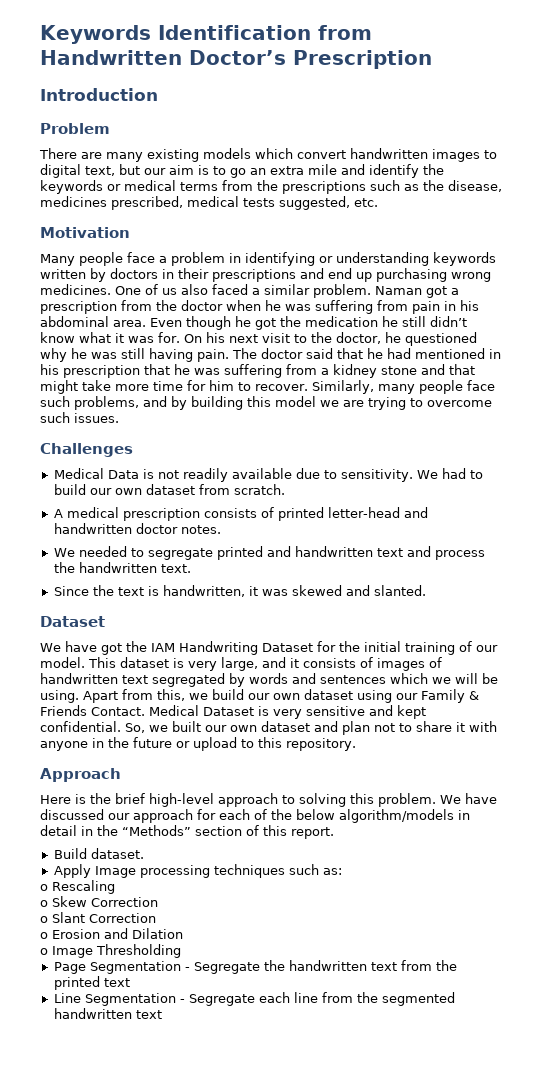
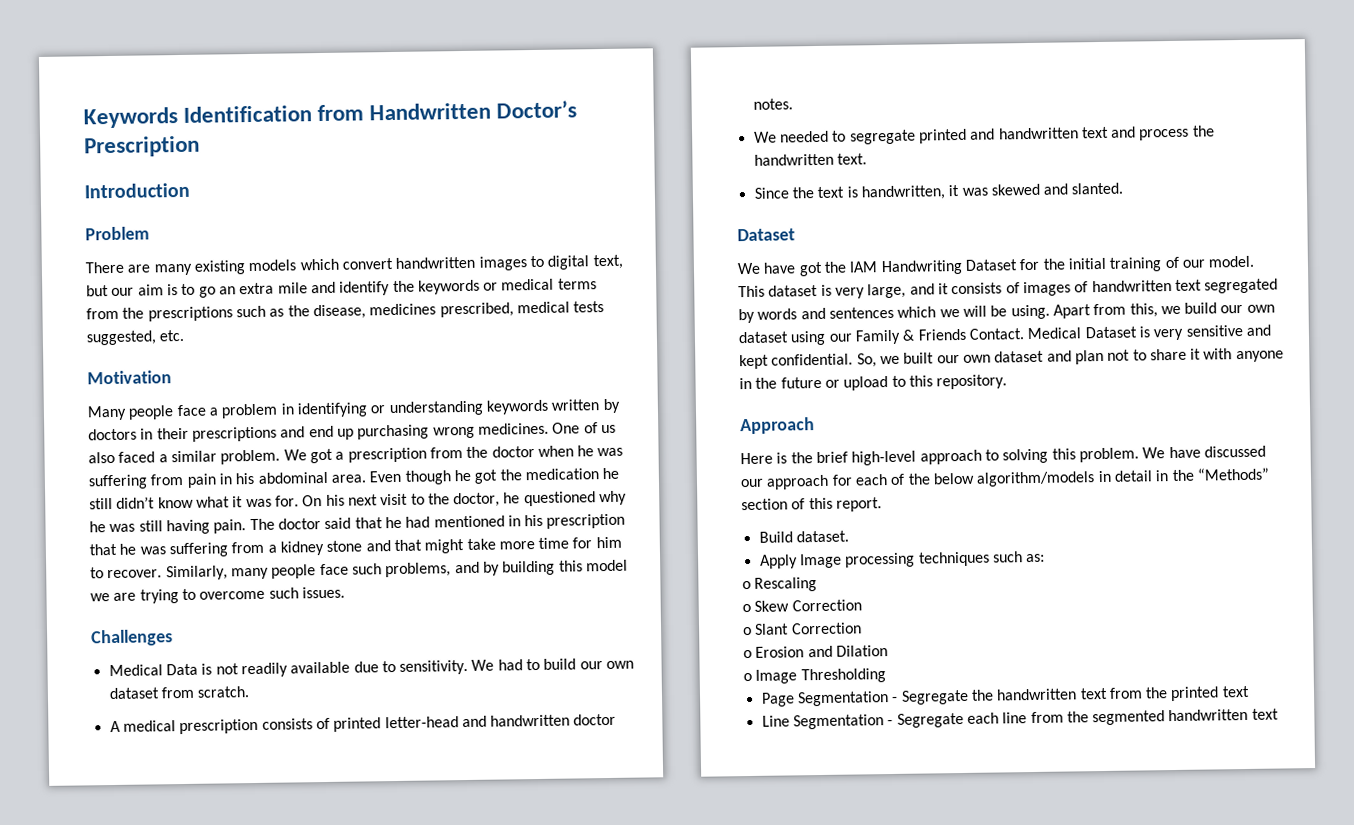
[375,286,422,295] Naman -> [283,449,307,461] We

